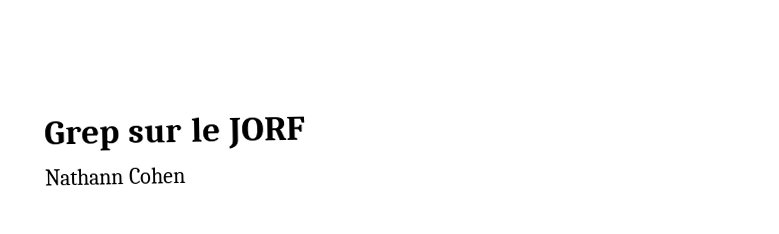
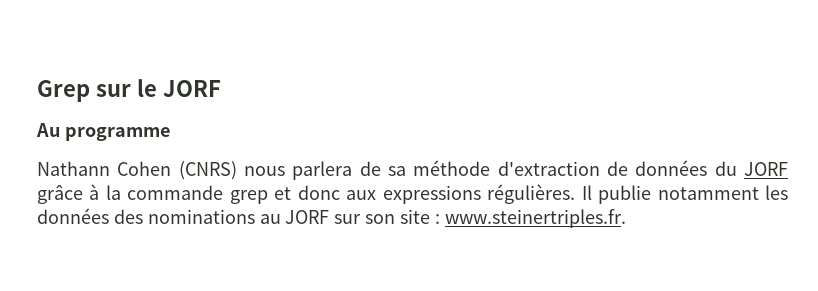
(306, 133) none -> [36,123,170,141] // Au programme
(186, 175) none -> [178,160,789,180] [37,184,788,204] [37,208,626,228] (CNRS) nous parlera de sa méthode d'extraction de données du JORF grâce à la commande grep et donc aux expressions régulières. Il publie notamment les données des nominations au JORF sur son site : www.steinertriples.fr.

